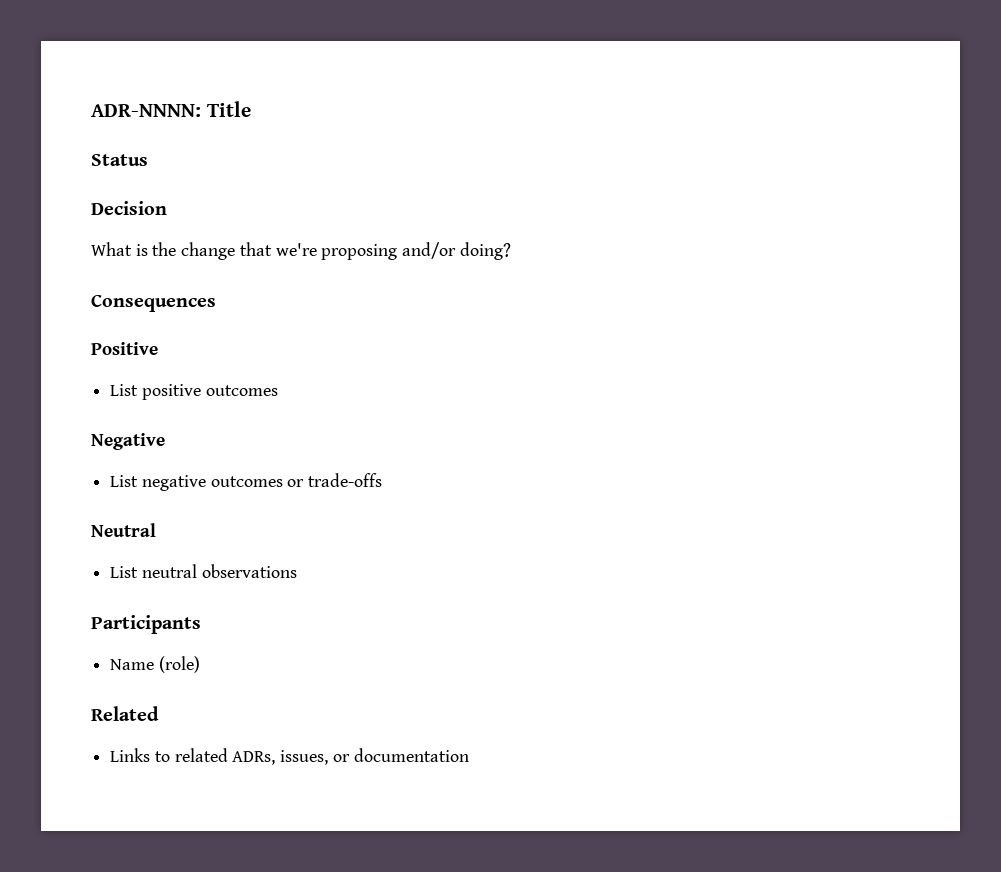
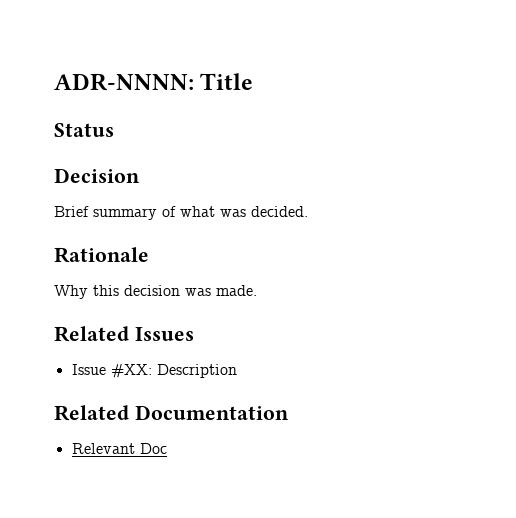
[91,242,511,260] [91,294,216,312] [91,342,158,355] [110,384,278,400] [91,433,165,450] [110,473,383,491] [91,523,156,537] [110,564,297,578] [91,615,201,634] [110,656,200,673] [91,706,159,721] [110,748,469,765] What is the change that we're proposing and/or doing? // Consequences // Positive // List positive outcomes // Negative // List negative outcomes or trade-offs // Neutral // List neutral observations // Participants // Name (role) // Related // Links to related ADRs, issues, or documentation -> [54,206,308,220] [54,247,149,263] [54,285,257,299] [54,326,194,342] [71,364,237,378] [54,405,289,421] [71,443,167,454] Brief summary of what was decided. // Rationale // Why this decision was made. // Related Issues // Issue #XX: Description // Related Documentation // Relevant Doc

